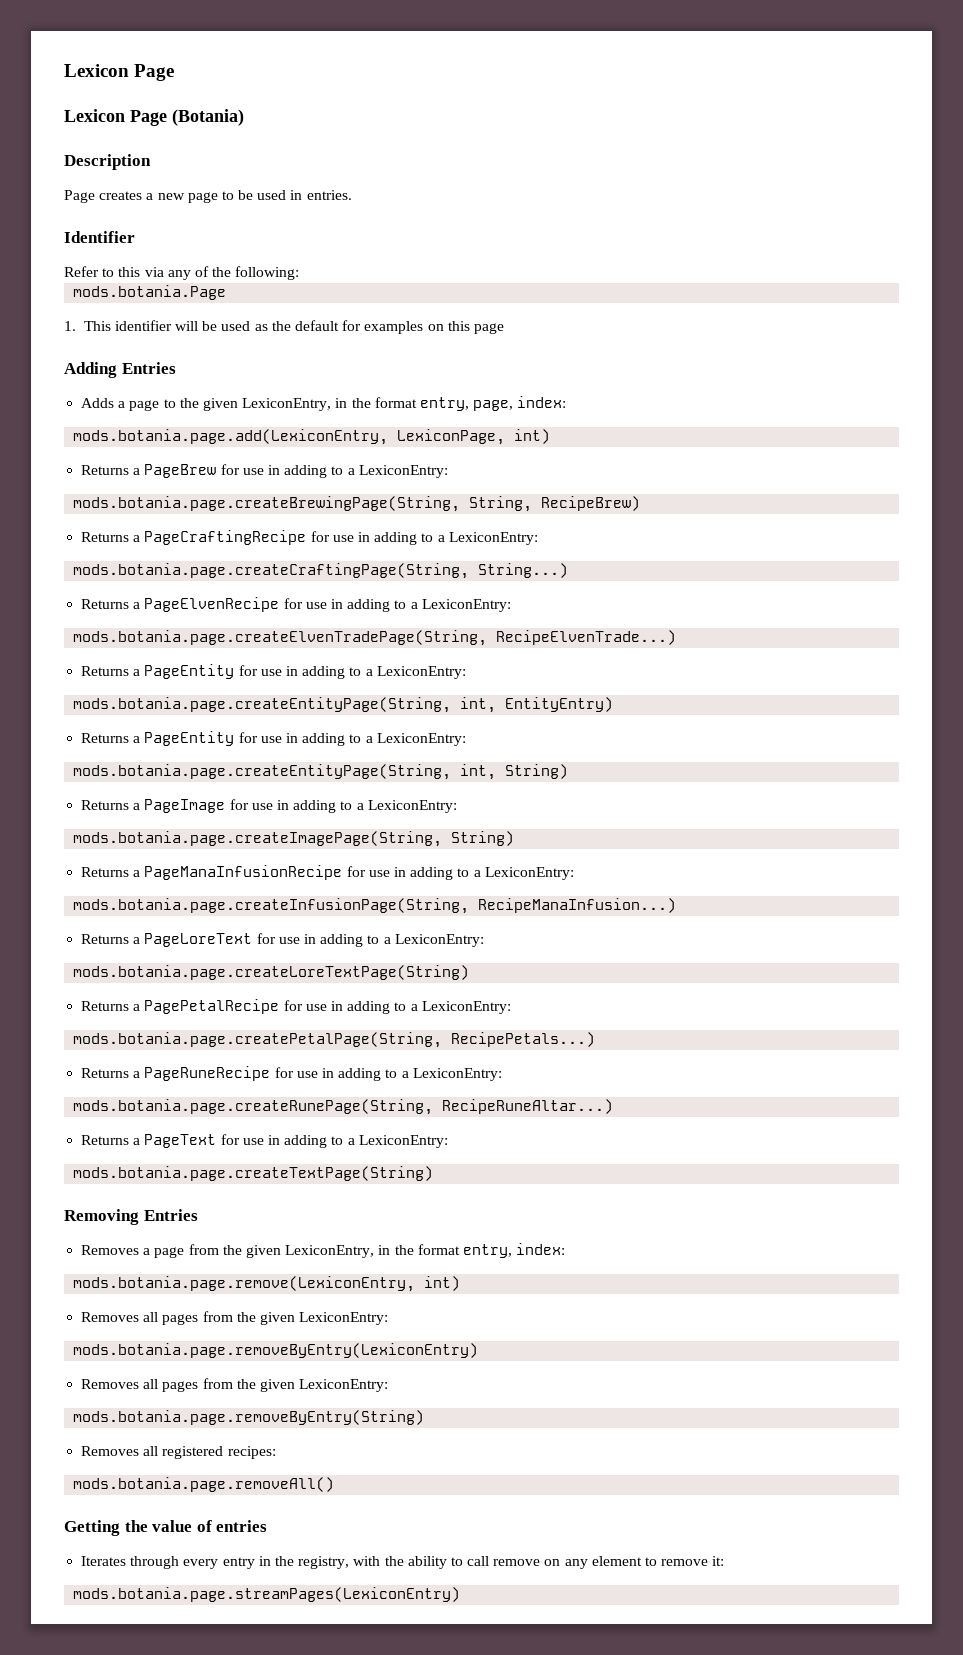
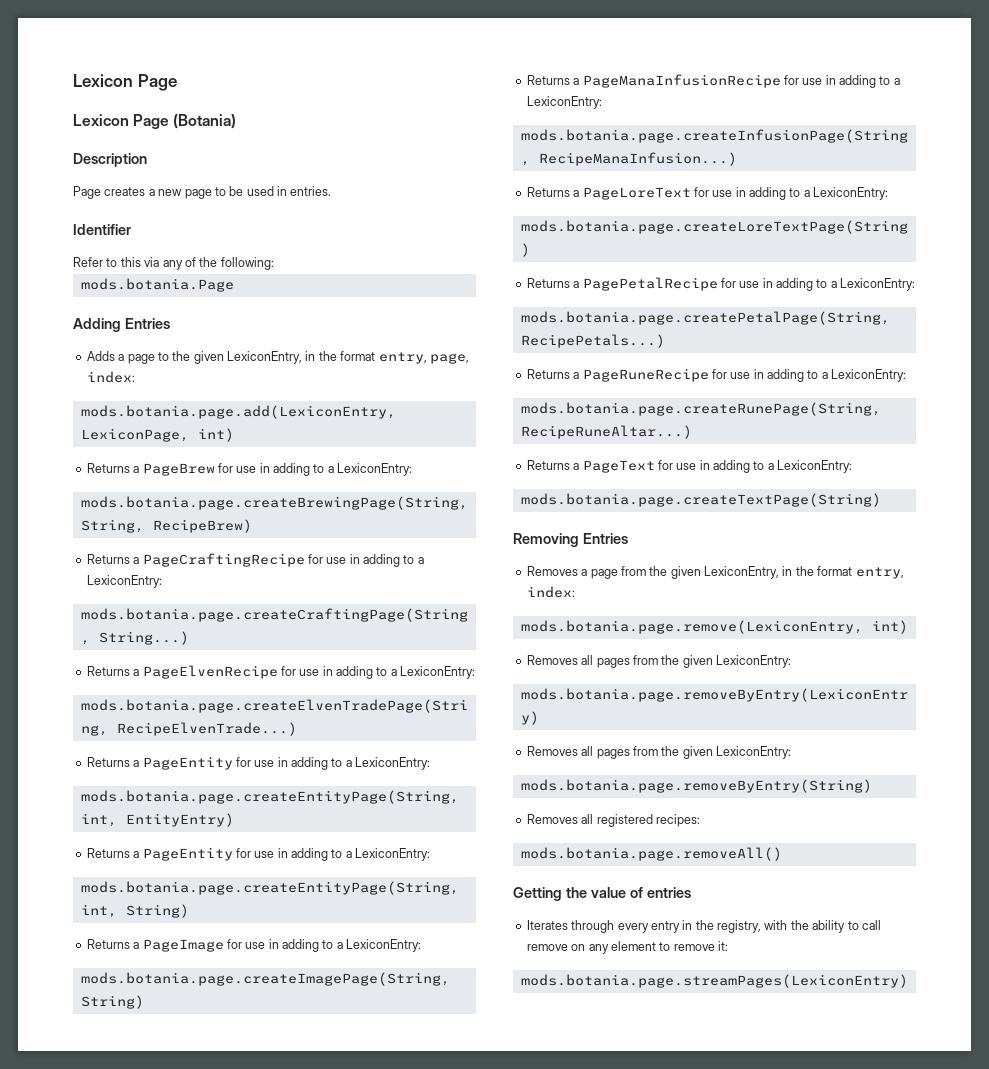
[64,320,504,334] // 1. This identifier will be used as the default for examples on this page -> (234, 285) none

